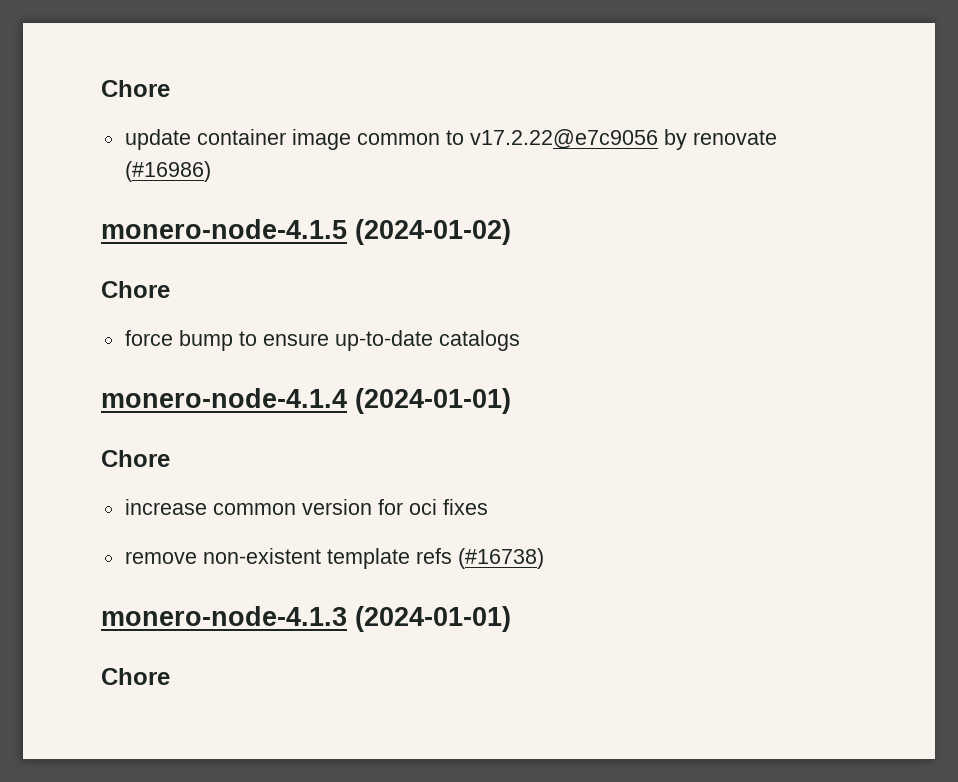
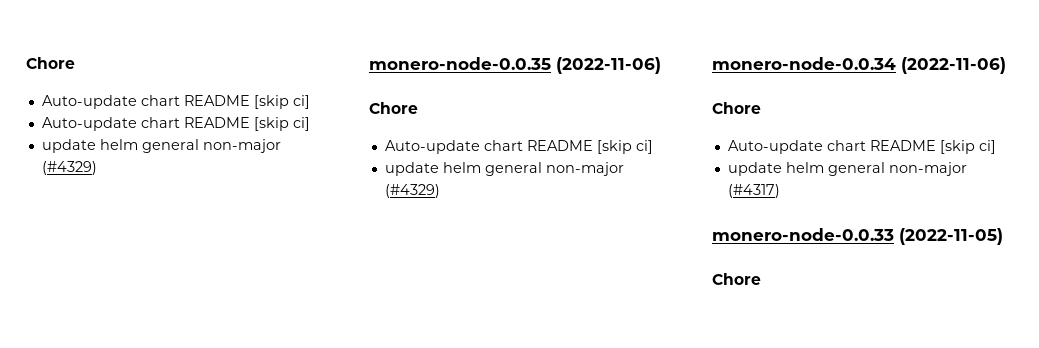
[101,80,170,97] [124,129,777,150] [124,161,211,182] [101,219,511,245] [101,281,170,298] [124,330,520,351] [101,388,511,414] [101,450,170,467] [124,499,488,515] [124,548,544,569] [101,606,511,632] Chore // update container image common to v17.2.22@e7c9056 by renovate (#16986) // monero-node-4.1.5 (2024-01-02) // Chore // force bump to ensure up-to-date catalogs // monero-node-4.1.4 (2024-01-01) // Chore // increase common version for oci fixes // remove non-existent template refs (#16738) // monero-node-4.1.3 (2024-01-01) -> [26,57,75,69] [41,95,310,109] [41,117,310,131] [41,139,281,153] [41,161,97,175] [369,57,661,74] [369,102,418,114] [384,140,653,154] [384,162,624,176] [384,184,440,198] [712,57,1006,74] [712,102,761,114] [727,140,996,154] [727,162,967,176] [727,184,780,198] [712,228,1003,245] Chore // Auto-update chart README [skip ci] // Auto-update chart README [skip ci] // update helm general non-major (#4329) // monero-node-0.0.35 (2022-11-06) // Chore // Auto-update chart README [skip ci] // update helm general non-major (#4329) // monero-node-0.0.34 (2022-11-06) // Chore // Auto-update chart README [skip ci] // update helm general non-major (#4317) // monero-node-0.0.33 (2022-11-05)

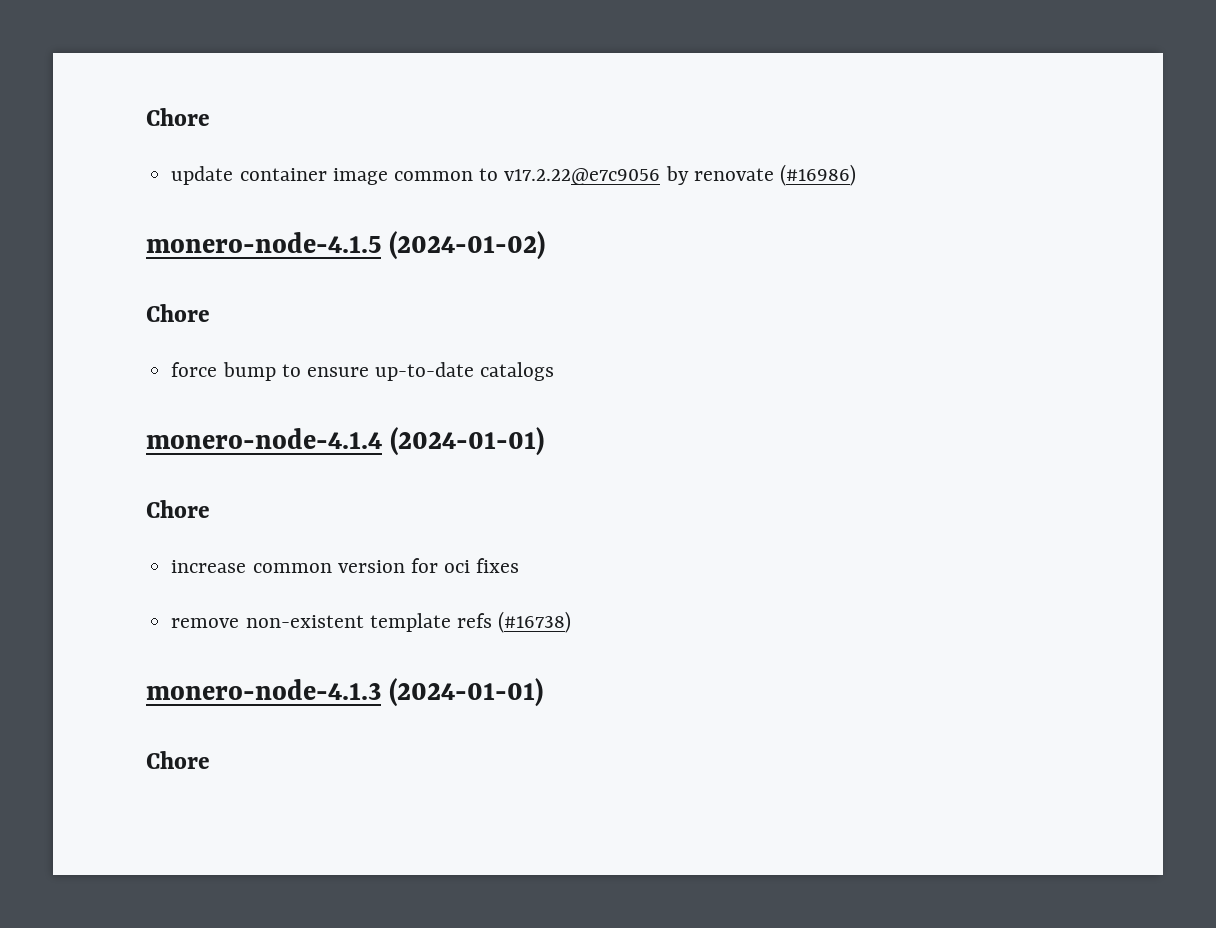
[26,57,75,69] [41,95,310,109] [41,117,310,131] [41,139,281,153] [41,161,97,175] [369,57,661,74] [369,102,418,114] [384,140,653,154] [384,162,624,176] [384,184,440,198] [712,57,1006,74] [712,102,761,114] [727,140,996,154] [727,162,967,176] [727,184,780,198] [712,228,1003,245] Chore // Auto-update chart README [skip ci] // Auto-update chart README [skip ci] // update helm general non-major (#4329) // monero-node-0.0.35 (2022-11-06) // Chore // Auto-update chart README [skip ci] // update helm general non-major (#4329) // monero-node-0.0.34 (2022-11-06) // Chore // Auto-update chart README [skip ci] // update helm general non-major (#4317) // monero-node-0.0.33 (2022-11-05) -> [146,108,210,126] [171,164,856,186] [146,231,546,260] [146,304,210,322] [171,362,555,381] [146,427,545,456] [146,500,210,518] [171,558,520,573] [171,611,572,633] [146,678,544,707] Chore // update container image common to v17.2.22@e7c9056 by renovate (#16986) // monero-node-4.1.5 (2024-01-02) // Chore // force bump to ensure up-to-date catalogs // monero-node-4.1.4 (2024-01-01) // Chore // increase common version for oci fixes // remove non-existent template refs (#16738) // monero-node-4.1.3 (2024-01-01)

